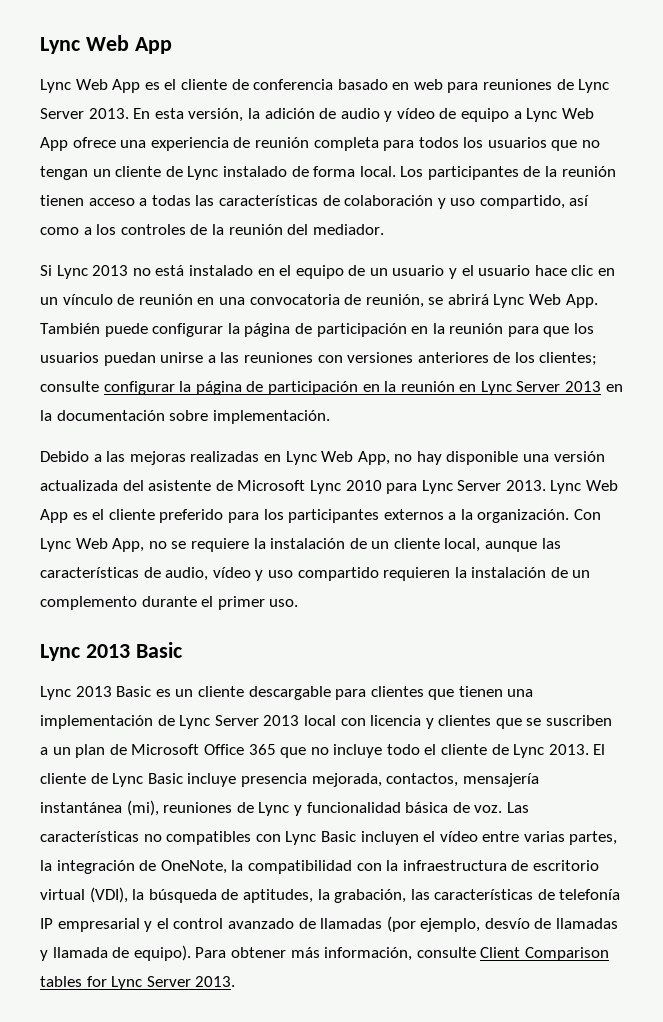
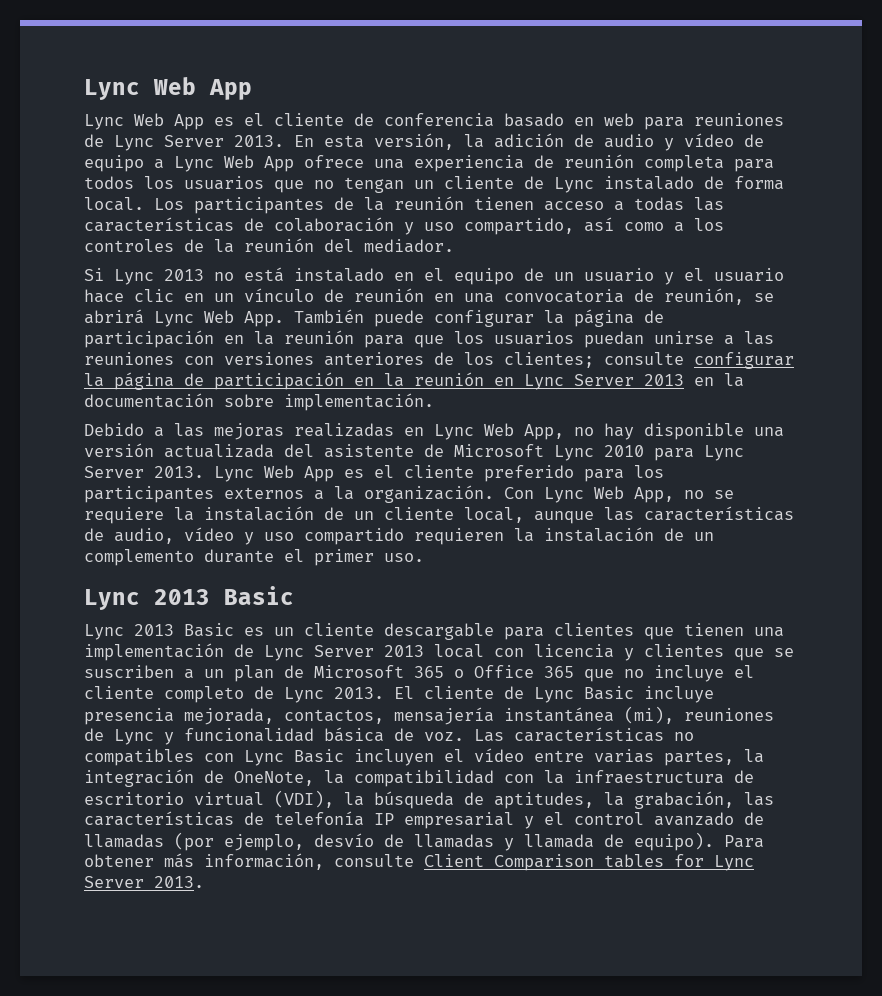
(200, 749) none -> [414,666,464,678] 365 o
[386,744,488,755] todo el cliente -> [734,665,754,678] [84,686,244,703] el cliente completo

